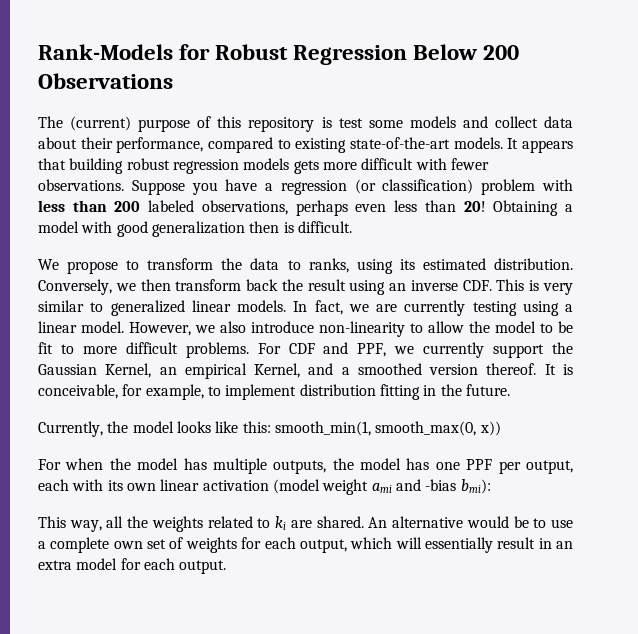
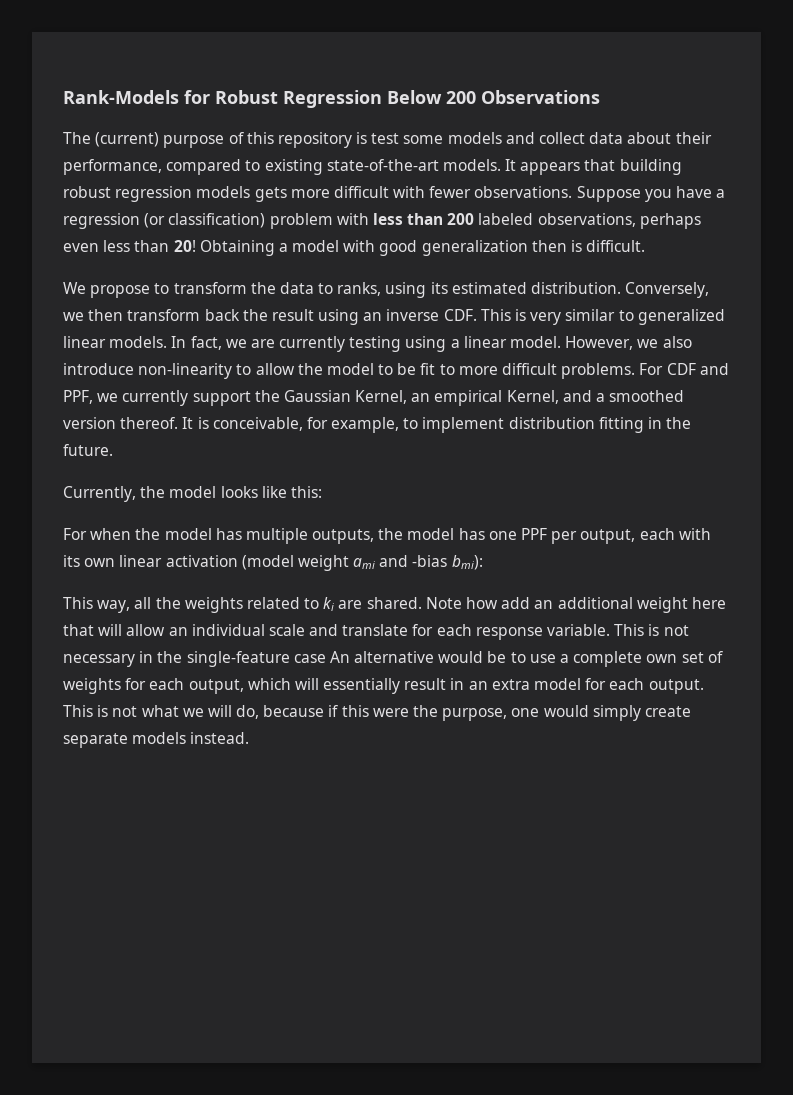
[274,421,501,436] smooth_min(1, smooth_max(0, x)) -> (322, 492) none
(364, 522) none -> [425,597,726,613] [63,624,689,640] [63,651,326,667] Note how add an additional weight here that will allow an individual scale and translate for each response variable. This is not necessary in the single-feature case
(227, 567) none -> [63,705,691,721] [63,732,250,748] This is not what we will do, because if this were the purpose, one would simply create separate models instead.

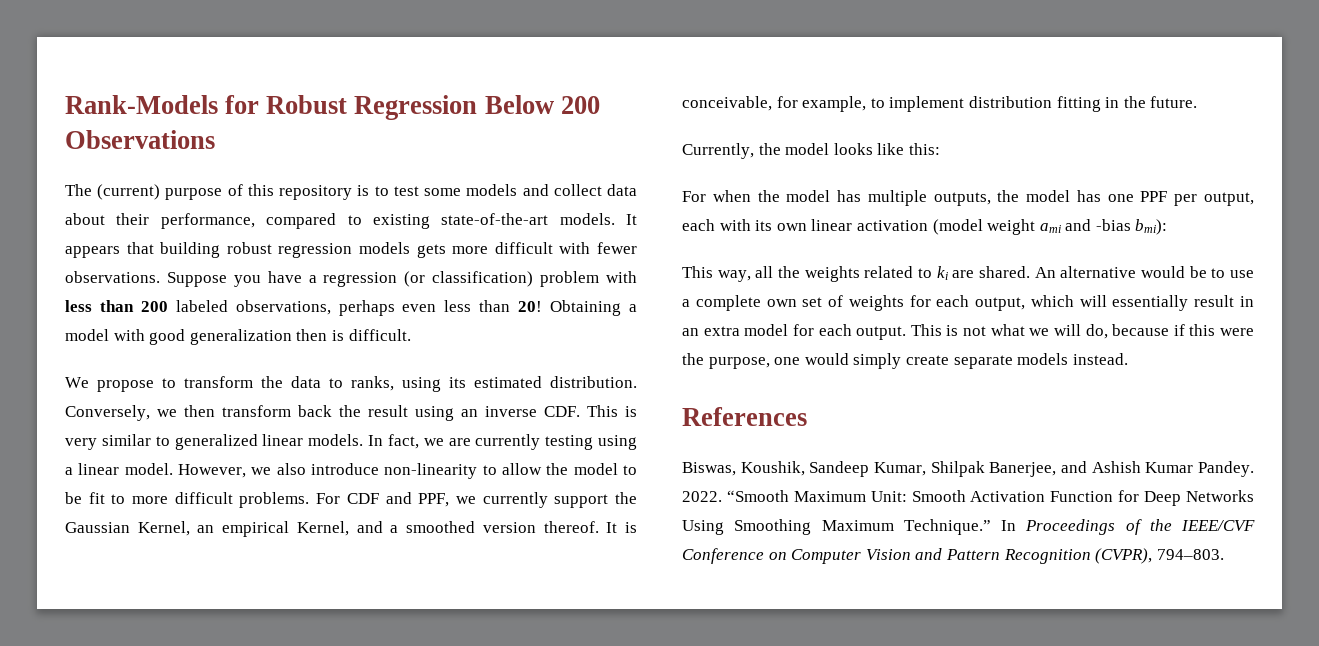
(368, 138) none -> [374,186,389,196] to
[425,597,726,613] [63,624,689,640] [63,651,326,667] Note how add an additional weight here that will allow an individual scale and translate for each response variable. This is not necessary in the single-feature case -> (1030, 272) none
(250, 738) none -> [682,407,807,426] [682,461,1254,477] [682,490,1254,506] [682,519,1255,535] [682,548,1224,564] // References // Biswas, Koushik, Sandeep Kumar, Shilpak Banerjee, and Ashish Kumar Pandey. 2022. “Smooth Maximum Unit: Smooth Activation Function for Deep Networks Using Smoothing Maximum Technique.” In Proceedings of the IEEE/CVF Conference on Computer Vision and Pattern Recognition (CVPR), 794–803.

